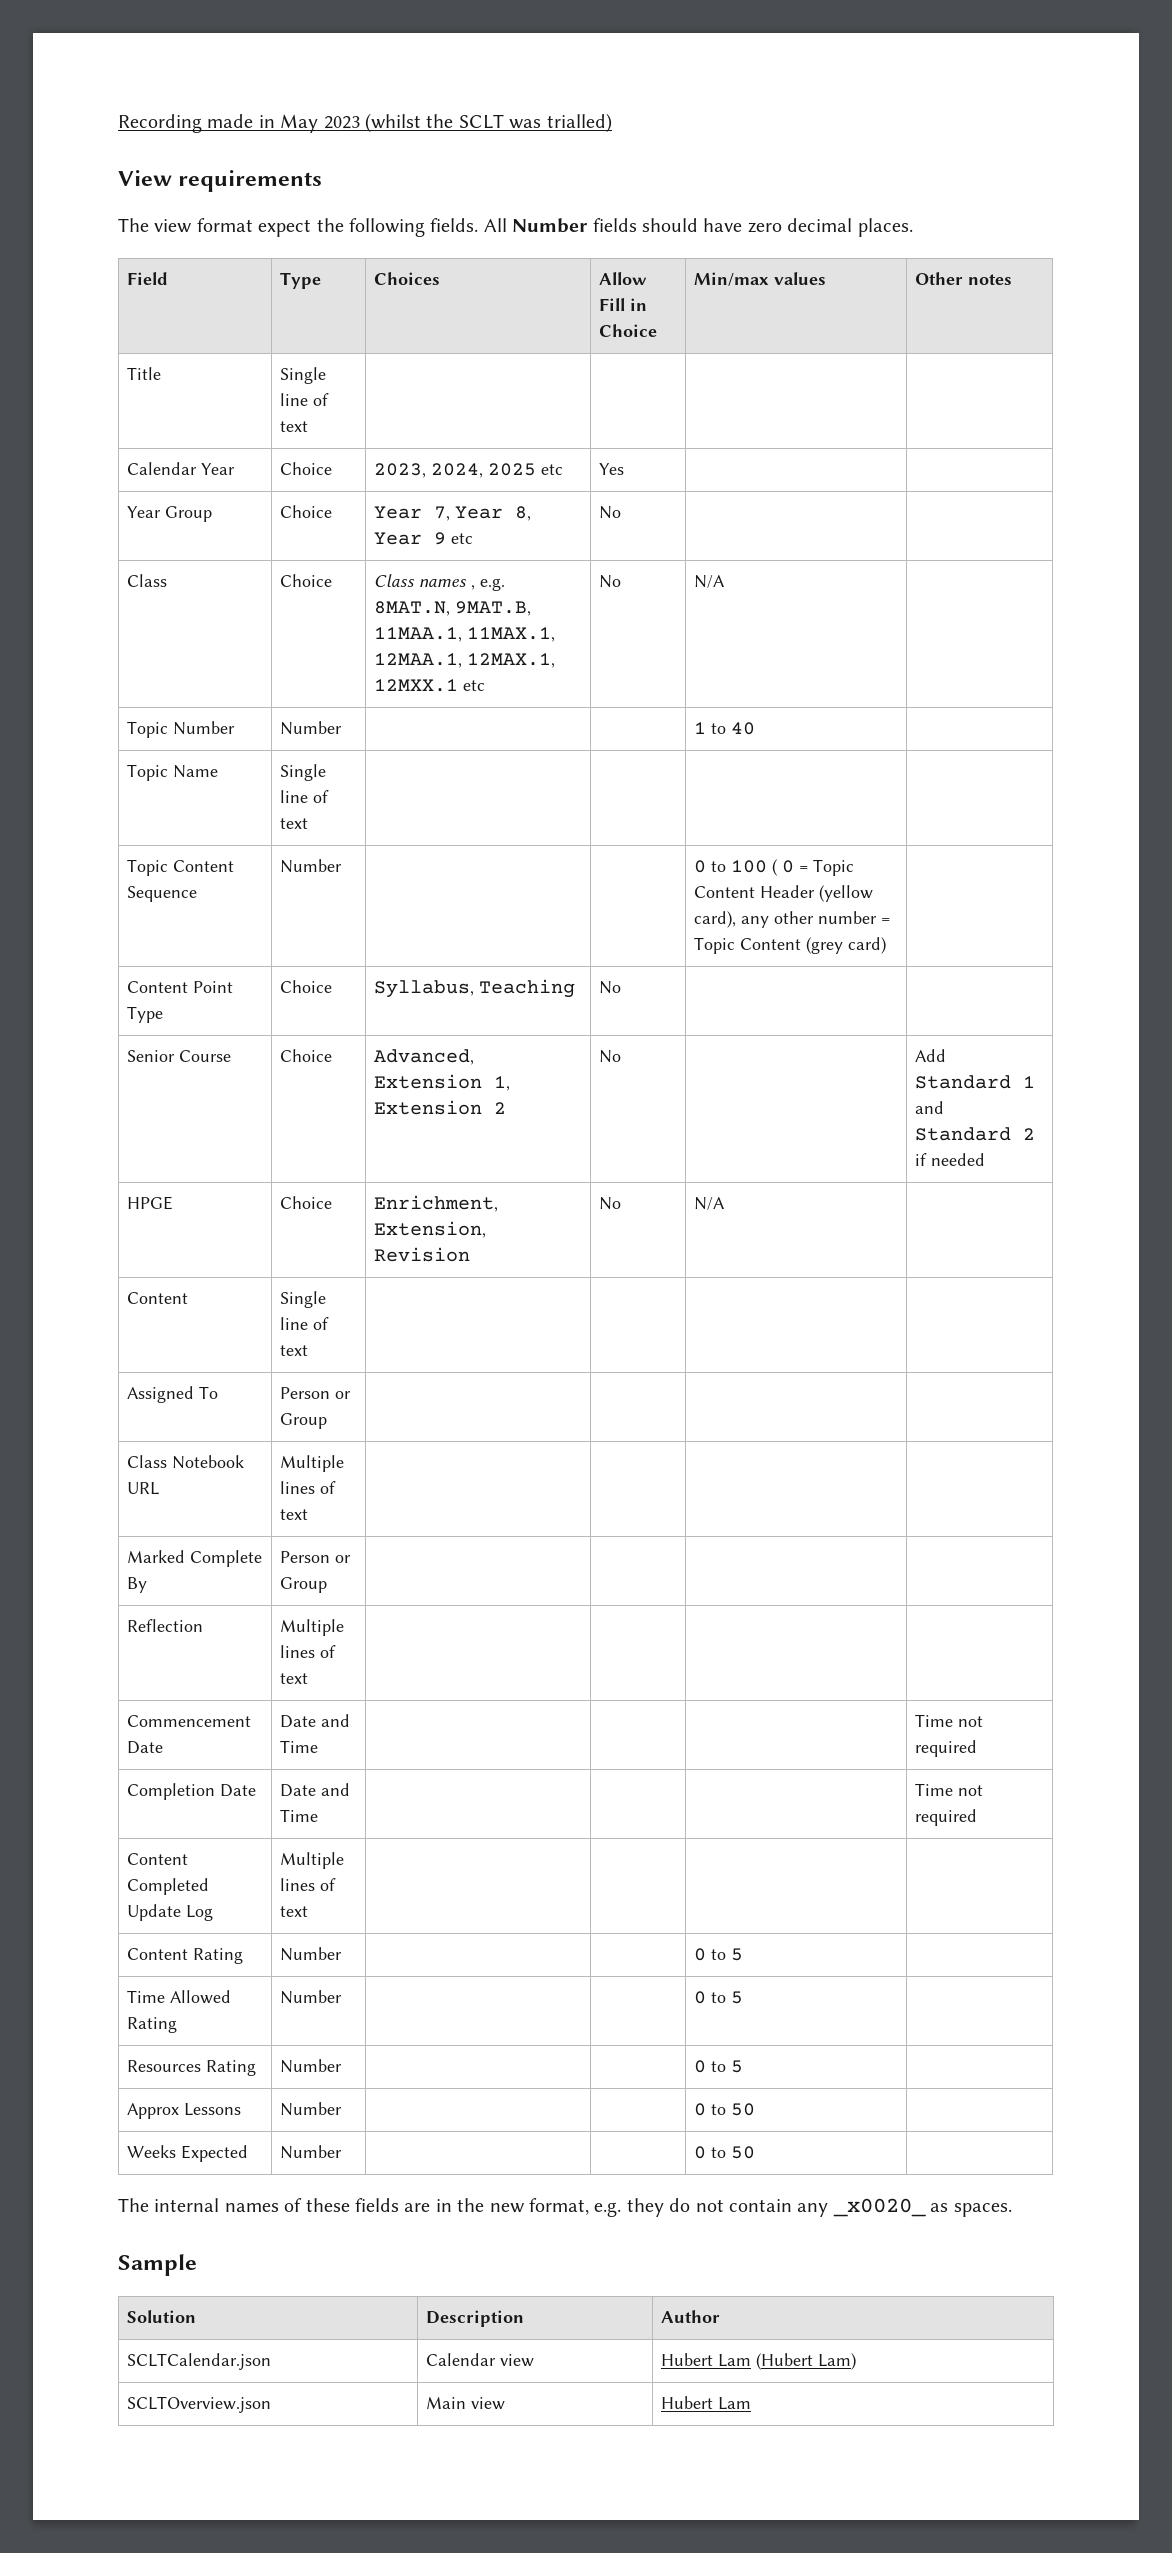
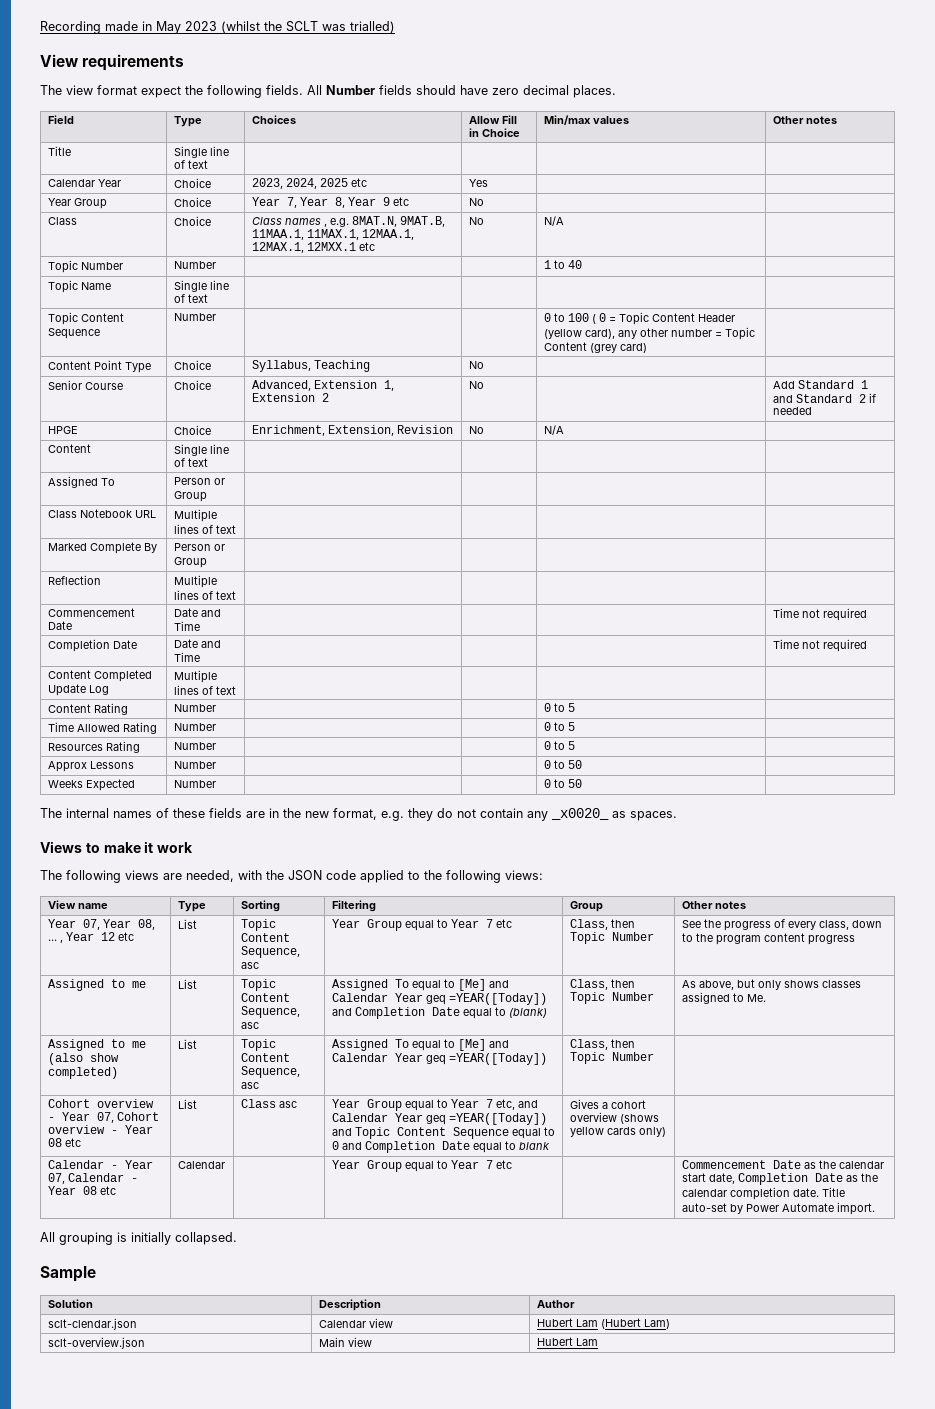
(1012, 2210) none -> [40,841,194,853] [40,870,543,883] [47,900,108,909] [177,901,206,912] [240,900,280,912] [331,900,376,912] [569,901,603,912] [681,901,746,909] [47,919,155,930] [47,932,134,943] [177,919,197,929] [240,919,276,931] [240,933,290,942] [240,946,300,958] [240,962,259,969] [331,919,512,931] [569,919,635,930] [569,932,654,944] [681,919,882,931] [681,933,855,945] [47,979,146,991] [177,979,197,989] [240,979,276,991] [240,993,290,1002] [240,1006,300,1018] [240,1022,259,1029] [331,979,509,991] [331,993,547,1005] [331,1007,547,1019] [569,979,635,990] [569,992,654,1004] [681,979,861,990] [681,992,766,1004] [47,1039,146,1051] [47,1053,119,1065] [47,1067,118,1079] [177,1039,197,1049] [240,1039,276,1051] [240,1053,290,1062] [240,1066,300,1078] [240,1082,259,1089] [331,1039,509,1051] [331,1053,547,1065] [569,1039,635,1050] [569,1052,654,1064] [47,1099,154,1108] [47,1112,159,1123] [47,1125,153,1134] [47,1138,81,1147] [177,1099,197,1109] [240,1099,297,1108] [331,1099,538,1111] [331,1113,547,1125] [331,1127,555,1139] [331,1141,550,1153] [569,1099,646,1109] [569,1112,659,1124] [569,1127,666,1137] [47,1160,153,1169] [47,1173,138,1184] [47,1186,116,1195] [177,1161,225,1169] [331,1160,512,1172] [681,1160,884,1169] [681,1173,878,1185] [681,1187,845,1200] [681,1202,875,1215] [40,1232,237,1245] // Views to make it work // The following views are needed, with the JSON code applied to the following views: // View name | Type | Sorting | Filtering | Group | Other notes // Year 07, Year 08, ... , Year 12 etc | List | Topic Content Sequence, asc | Year Group equal to Year 7 etc | Class, then Topic Number | See the progress of every class, down to the program content progress // Assigned to me | List | Topic Content Sequence, asc | Assigned To equal to [Me] and Calendar Year geq =YEAR([Today]) and Completion Date equal to (blank) | Class, then Topic Number | As above, but only shows classes assigned to Me. // Assigned to me (also show completed) | List | Topic Content Sequence, asc | Assigned To equal to [Me] and Calendar Year geq =YEAR([Today]) | Class, then Topic Number | // Cohort overview - Year 07, Cohort overview - Year 08 etc | List | Class asc | Year Group equal to Year 7 etc, and Calendar Year geq =YEAR([Today]) and Topic Content Sequence equal to 0 and Completion Date equal to blank | Gives a cohort overview (shows yellow cards only) | // Calendar - Year 07, Calendar - Year 08 etc | Calendar | | Year Group equal to Year 7 etc | | Commencement Date as the calendar start date, Completion Date as the calendar completion date. Title auto-set by Power Automate import. // All grouping is initially collapsed.
[126,2353,271,2370] SCLTCalendar.json -> [47,1318,137,1330] sclt-clendar.json
[126,2396,271,2413] SCLTOverview.json -> [47,1337,145,1349] sclt-overview.json

